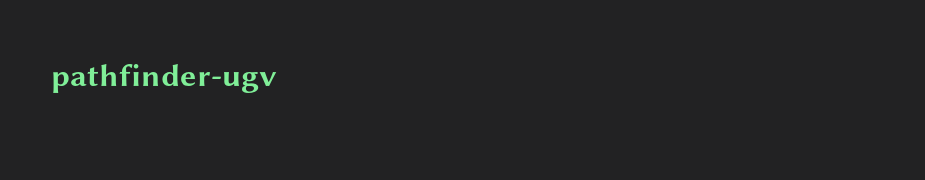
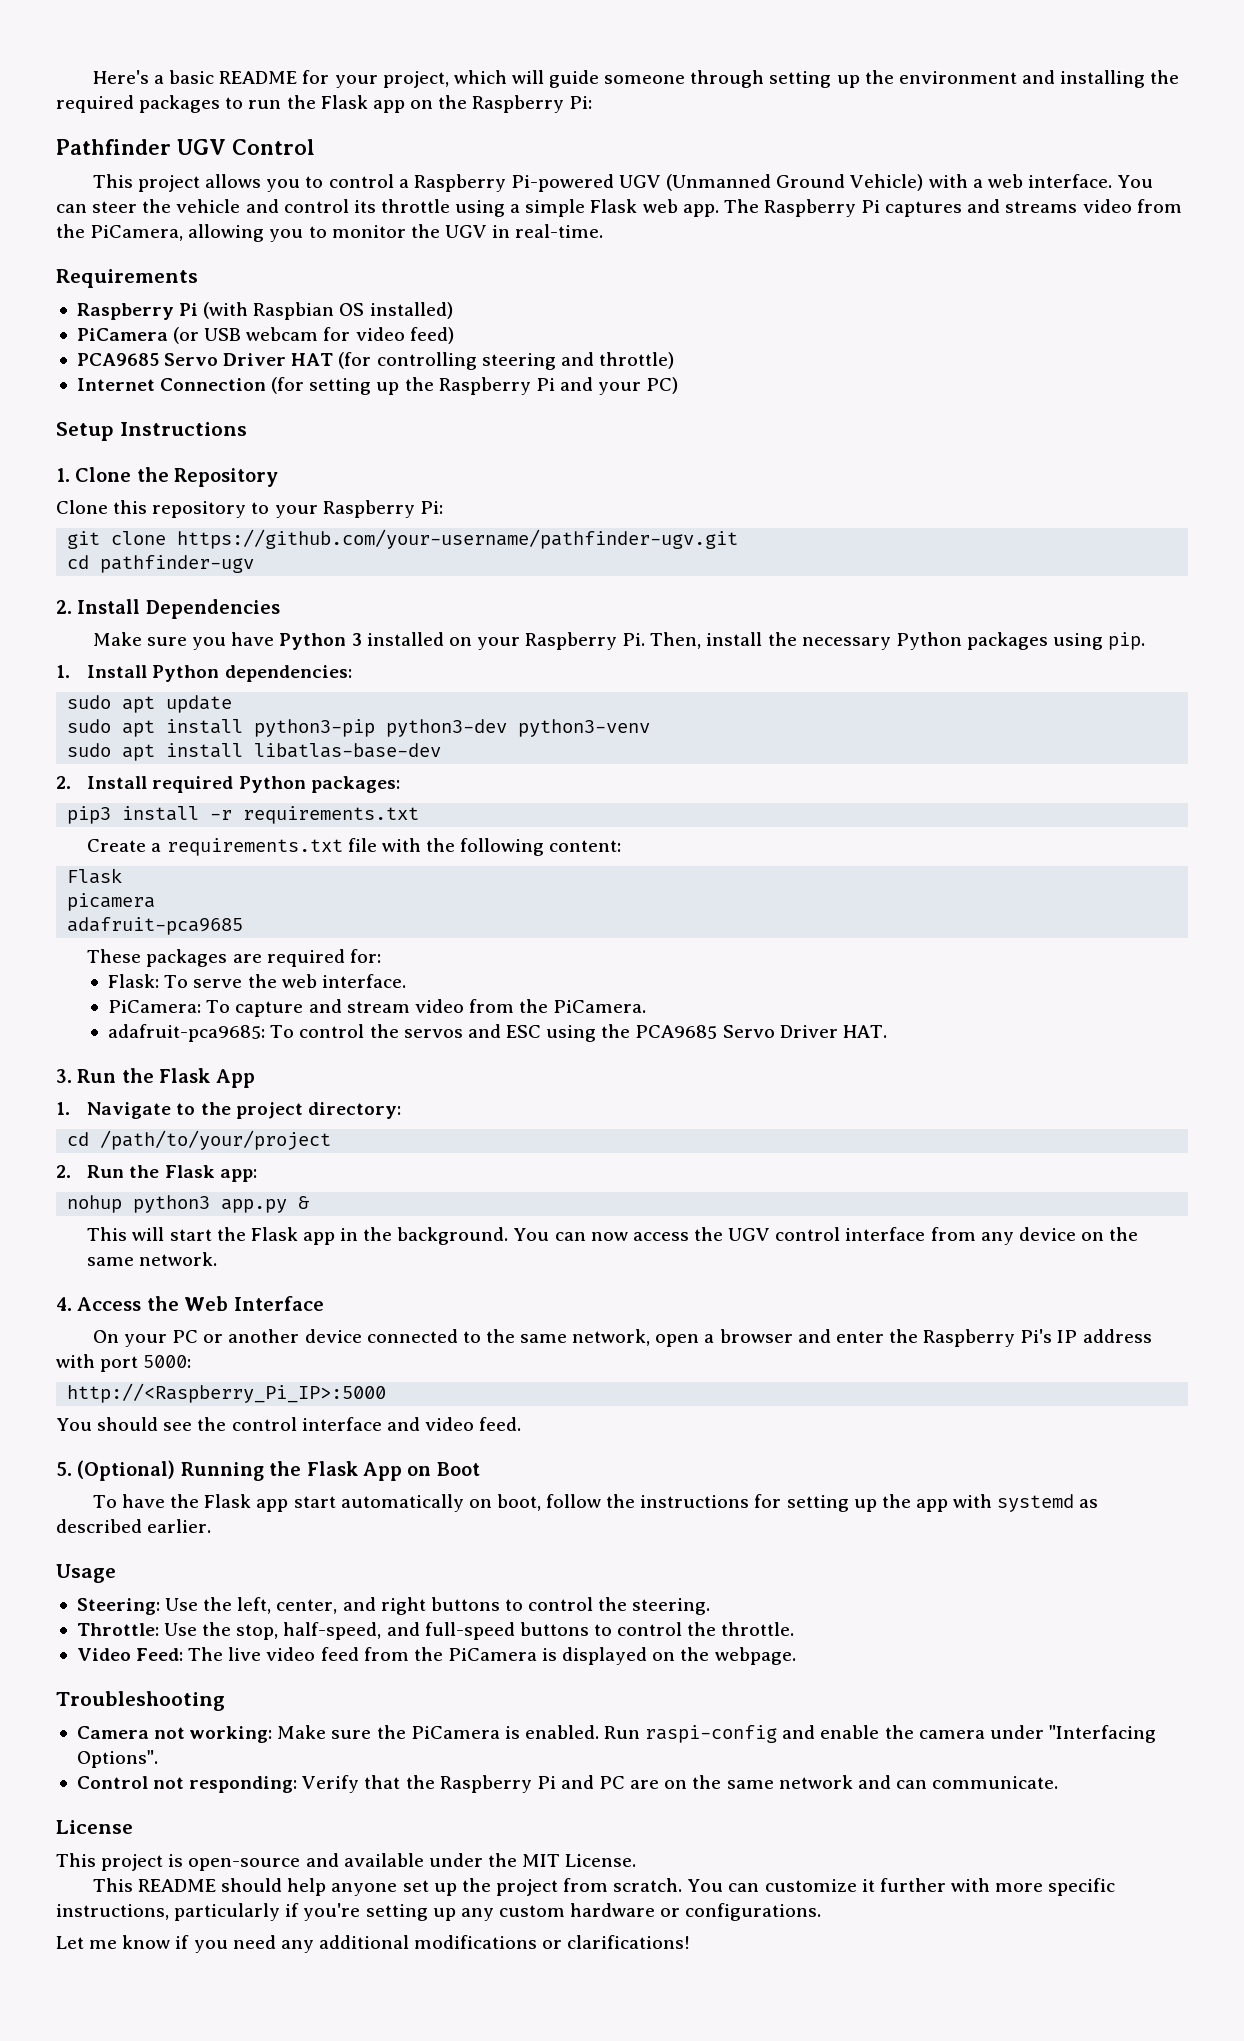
[51,64,277,93] pathfinder-ugv -> [92,70,1180,88] [56,95,593,113] [56,139,315,155] [92,174,1154,192] [56,199,1182,217] [56,224,604,242] [56,269,198,288] [76,302,453,320] [76,327,454,344] [76,352,674,370] [76,377,679,395] [56,422,247,441] [56,467,279,487] [56,500,443,518] [67,529,739,549] [67,555,255,573] [56,599,280,619] [92,632,1146,650] [56,665,352,682] [67,695,233,713] [67,719,651,737] [67,743,442,761] [56,776,400,793] [67,806,420,824] [87,838,622,856] [67,868,123,884] [67,893,156,911] [67,917,244,935] [87,949,381,967] [108,974,406,988] [108,999,647,1017] [108,1024,887,1042] [56,1068,255,1088] [56,1102,401,1119] [67,1130,332,1150] [56,1165,257,1182] [67,1195,310,1213] [87,1227,1139,1245] [87,1252,218,1266] [56,1296,324,1311] [92,1329,1152,1347] [56,1354,192,1372] [67,1383,387,1403] [56,1417,522,1431] [56,1460,480,1481] [92,1494,1099,1512] [56,1519,212,1533] [56,1564,116,1583] [76,1597,711,1615] [76,1622,795,1640] [76,1647,796,1665] [56,1691,225,1711] [76,1725,1156,1743] [76,1750,158,1768] [76,1775,1059,1793] [56,1820,133,1834] [56,1853,637,1871] [92,1878,1116,1896] [56,1903,822,1921] [56,1935,691,1953] Here's a basic README for your project, which will guide someone through setting up the environment and installing the required packages to run the Flask app on the Raspberry Pi: // Pathfinder UGV Control // This project allows you to control a Raspberry Pi-powered UGV (Unmanned Ground Vehicle) with a web interface. You can steer the vehicle and control its throttle using a simple Flask web app. The Raspberry Pi captures and streams video from the PiCamera, allowing you to monitor the UGV in real-time. // Requirements // Raspberry Pi (with Raspbian OS installed) // PiCamera (or USB webcam for video feed) // PCA9685 Servo Driver HAT (for controlling steering and throttle) // Internet Connection (for setting up the Raspberry Pi and your PC) // Setup Instructions // 1. Clone the Repository // Clone this repository to your Raspberry Pi: // git clone https://github.com/your-username/pathfinder-ugv.git // cd pathfinder-ugv // 2. Install Dependencies // Make sure you have Python 3 installed on your Raspberry Pi. Then, install the necessary Python packages using pip. // 1. Install Python dependencies: // sudo apt update // sudo apt install python3-pip python3-dev python3-venv // sudo apt install libatlas-base-dev // 2. Install required Python packages: // pip3 install -r requirements.txt // Create a requirements.txt file with the following content: // Flask // picamera // adafruit-pca9685 // These packages are required for: // Flask: To serve the web interface. // PiCamera: To capture and stream video from the PiCamera. // adafruit-pca9685: To control the servos and ESC using the PCA9685 Servo Driver HAT. // 3. Run the Flask App // 1. Navigate to the project directory: // cd /path/to/your/project // 2. Run the Flask app: // nohup python3 app.py & // This will start the Flask app in the background. You can now access the UGV control interface from any device on the same network. // 4. Access the Web Interface // On your PC or another device connected to the same network, open a browser and enter the Raspberry Pi's IP address with port 5000: // http://<Raspberry_Pi_IP>:5000 // You should see the control interface and video feed. // 5. (Optional) Running the Flask App on Boot // To have the Flask app start automatically on boot, follow the instructions for setting up the app with systemd as described earlier. // Usage // Steering: Use the left, center, and right buttons to control the steering. // Throttle: Use the stop, half-speed, and full-speed buttons to control the throttle. // Video Feed: The live video feed from the PiCamera is displayed on the webpage. // Troubleshooting // Camera not working: Make sure the PiCamera is enabled. Run raspi-config and enable the camera under "Interfacing Options". // Control not responding: Verify that the Raspberry Pi and PC are on the same network and can communicate. // License // This project is open-source and available under the MIT License. // This README should help anyone set up the project from scratch. You can customize it further with more specific instructions, particularly if you're setting up any custom hardware or configurations. // Let me know if you need any additional modifications or clarifications!

